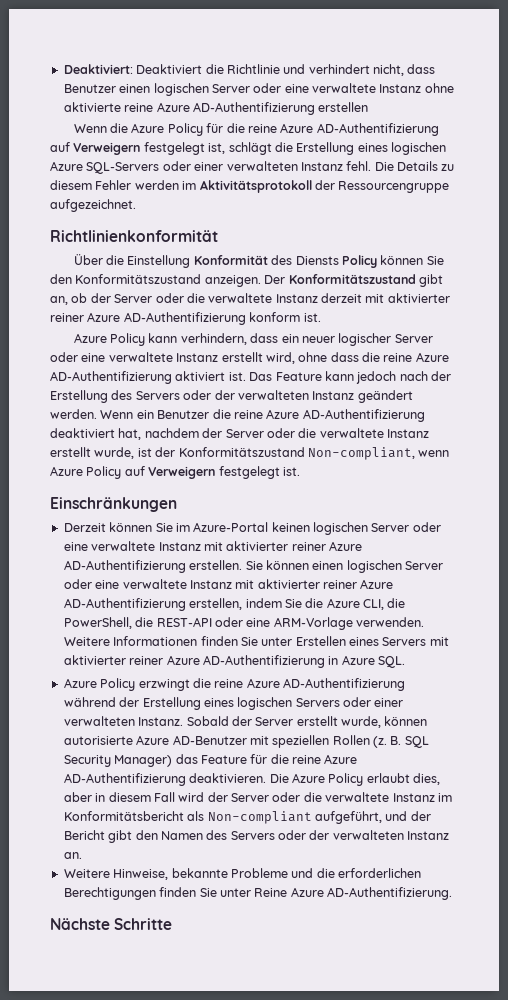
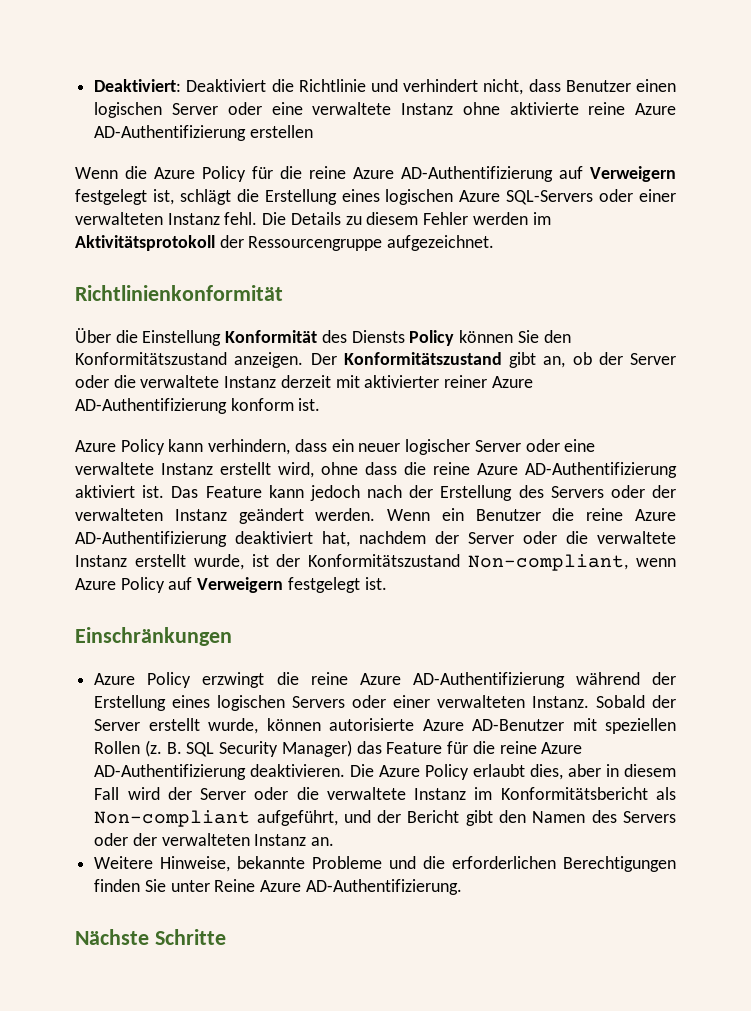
[63,522,441,535] [63,541,362,551] [63,560,443,573] [63,579,394,589] [63,598,406,611] [63,617,424,630] [63,636,449,646] [63,655,405,668] // Derzeit können Sie im Azure-Portal keinen logischen Server oder eine verwaltete Instanz mit aktivierter reiner Azure AD-Authentifizierung erstellen. Sie können einen logischen Server oder eine verwaltete Instanz mit aktivierter reiner Azure AD-Authentifizierung erstellen, indem Sie die Azure CLI, die PowerShell, die REST-API oder eine ARM-Vorlage verwenden. Weitere Informationen finden Sie unter Erstellen eines Servers mit aktivierter reiner Azure AD-Authentifizierung in Azure SQL. -> (232, 636) none

